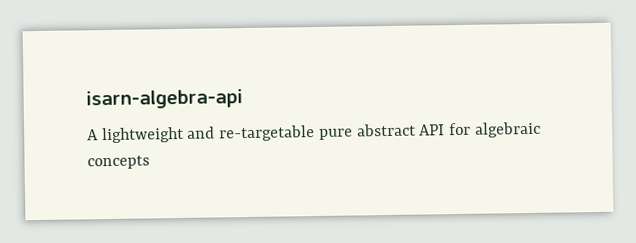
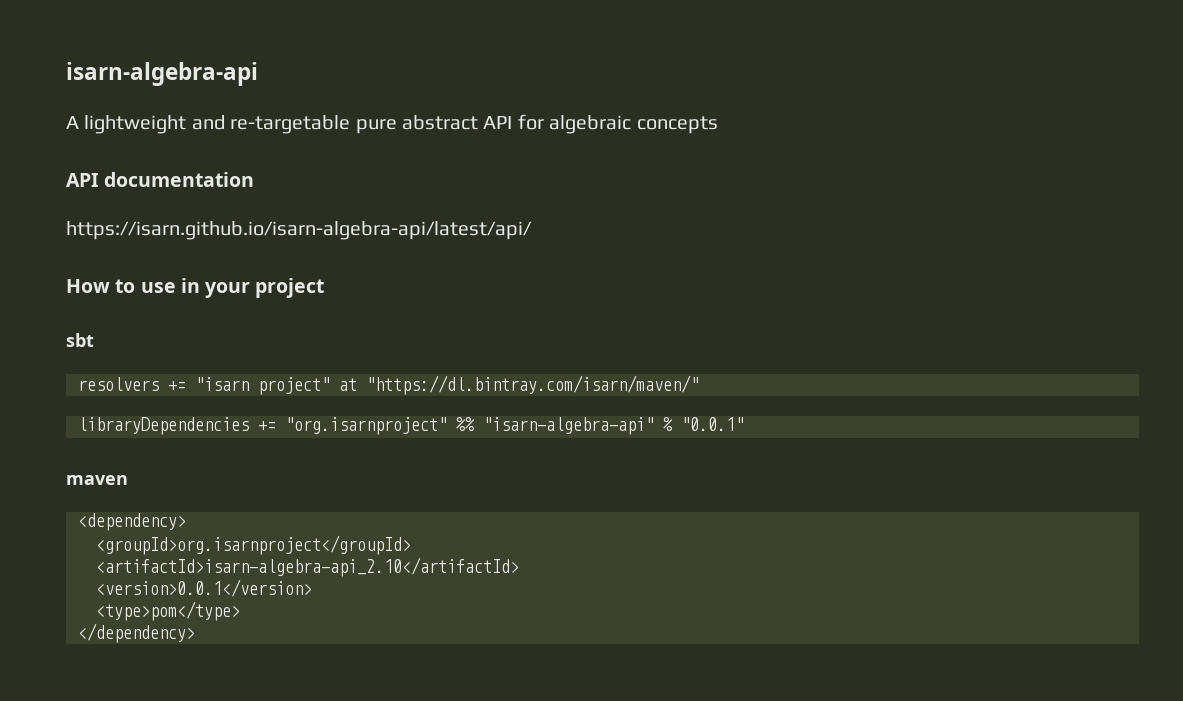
(150, 162) none -> [66,172,255,187] [66,221,532,240] [66,278,325,298] [66,333,94,347] [78,375,699,395] [78,417,744,435] [66,475,128,485] [78,513,186,531] [96,535,411,555] [96,557,519,577] [96,579,312,597] [96,601,240,621] [78,623,195,643] // API documentation // https://isarn.github.io/isarn-algebra-api/latest/api/ // How to use in your project // sbt // resolvers += "isarn project" at "https://dl.bintray.com/isarn/maven/" // libraryDependencies += "org.isarnproject" %% "isarn-algebra-api" % "0.0.1" // maven // <dependency> // <groupId>org.isarnproject</groupId> // <artifactId>isarn-algebra-api_2.10</artifactId> // <version>0.0.1</version> // <type>pom</type> // </dependency>

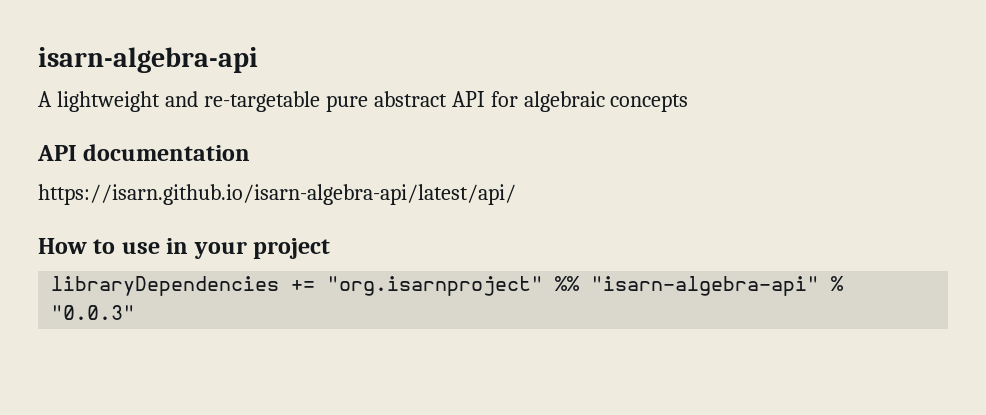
[66,333,94,347] [78,375,699,395] // sbt // resolvers += "isarn project" at "https://dl.bintray.com/isarn/maven/" -> (331, 248) none
[681,417,744,431] [66,475,128,485] [78,513,186,531] [96,535,411,555] [96,557,519,577] [96,579,312,597] [96,601,240,621] [78,623,195,643] "0.0.1" // maven // <dependency> // <groupId>org.isarnproject</groupId> // <artifactId>isarn-algebra-api_2.10</artifactId> // <version>0.0.1</version> // <type>pom</type> // </dependency> -> [51,305,136,320] "0.0.3"

